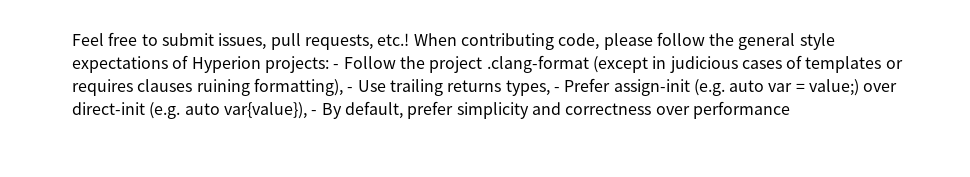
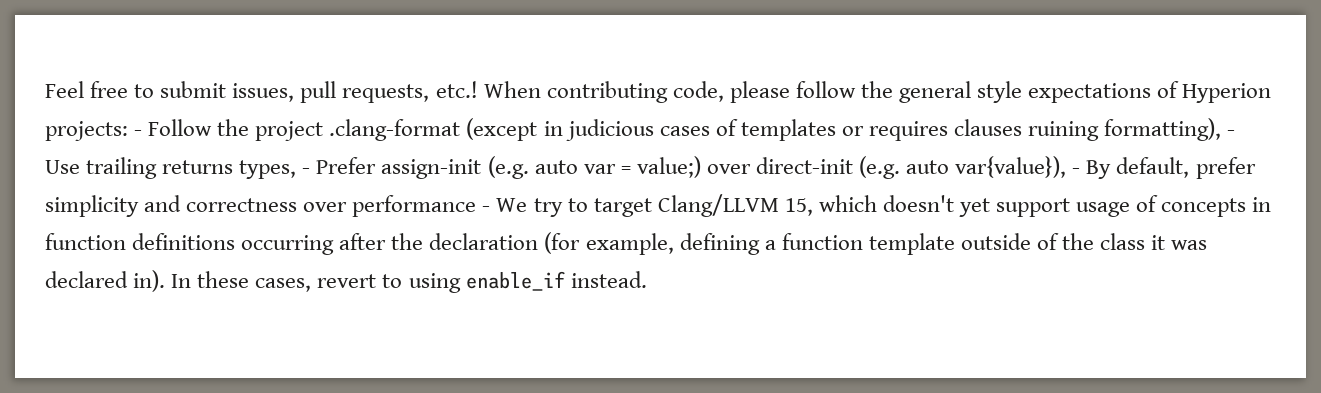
(790, 110) none -> [482,194,1272,217] [45,232,1208,255] [45,270,647,293] - We try to target Clang/LLVM 15, which doesn't yet support usage of concepts in function definitions occurring after the declaration (for example, defining a function template outside of the class it was declared in). In these cases, revert to using enable_if instead.

